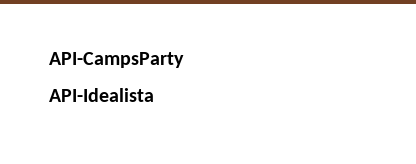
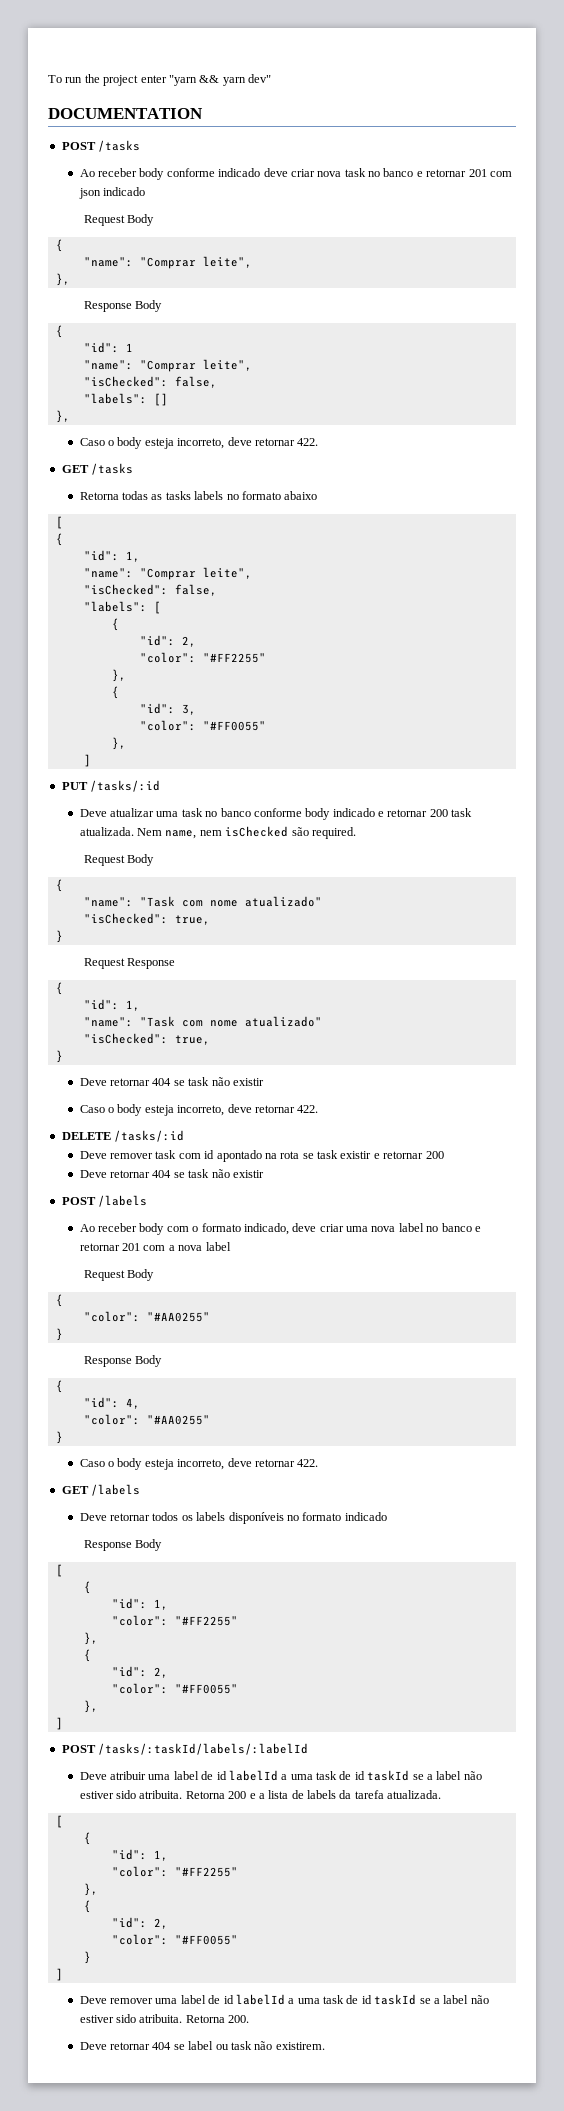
[49,52,184,68] [49,88,154,102] API-CampsParty // API-Idealista -> [48,74,271,86] [48,108,203,119] [61,140,141,152] [79,168,512,180] [78,187,146,199] [83,214,155,226] [55,239,63,252] [83,256,252,269] [55,273,70,286] [83,300,163,312] [55,325,63,338] [83,342,133,353] [83,359,252,372] [83,376,217,388] [83,393,168,406] [55,410,70,423] [79,437,319,449] [61,463,134,475] [79,491,318,500] [55,516,63,529] [55,533,63,546] [83,550,140,562] [83,567,252,580] [83,584,217,596] [83,601,161,614] [111,618,119,631] [139,635,196,647] [139,652,266,663] [111,669,126,682] [111,686,119,699] [139,703,196,715] [139,720,266,731] [111,737,126,750] [83,754,91,767] [61,780,161,792] [79,808,473,820] [79,826,356,839] [83,854,155,866] [55,879,63,892] [83,896,322,907] [83,913,210,925] [55,930,63,943] [83,958,176,969] [55,982,63,995] [83,999,140,1011] [83,1016,322,1027] [83,1033,210,1045] [55,1050,63,1063] [79,1077,264,1086] [79,1104,319,1116] [61,1130,185,1142] [79,1150,444,1162] [79,1169,264,1178] [61,1195,148,1207] [79,1223,481,1235] [79,1242,231,1251] [83,1269,155,1281] [55,1294,63,1307] [83,1311,210,1322] [55,1328,63,1341] [83,1355,163,1367] [55,1380,63,1393] [83,1397,140,1409] [83,1414,210,1425] [55,1431,63,1444] [79,1458,319,1470] [61,1484,141,1496] [79,1512,387,1524] [83,1539,163,1551] [55,1564,63,1577] [83,1581,91,1594] [111,1598,168,1610] [111,1615,238,1626] [83,1632,98,1645] [83,1649,91,1662] [111,1666,168,1678] [111,1683,238,1694] [83,1700,98,1713] [55,1717,63,1730] [61,1743,309,1755] [79,1770,482,1781] [79,1790,442,1799] [55,1815,63,1828] [83,1832,91,1845] [111,1849,168,1861] [111,1866,238,1877] [83,1883,98,1896] [83,1900,91,1913] [111,1917,168,1929] [111,1934,238,1945] [83,1951,91,1964] [55,1968,63,1981] [79,1994,489,2005] [79,2014,250,2023] [79,2041,325,2050] To run the project enter "yarn && yarn dev" // DOCUMENTATION // POST /tasks // Ao receber body conforme indicado deve criar nova task no banco e retornar 201 com json indicado // Request Body // { // "name": "Comprar leite", // }, // Response Body // { // "id": 1 // "name": "Comprar leite", // "isChecked": false, // "labels": [] // }, // Caso o body esteja incorreto, deve retornar 422. // GET /tasks // Retorna todas as tasks labels no formato abaixo // [ // { // "id": 1, // "name": "Comprar leite", // "isChecked": false, // "labels": [ // { // "id": 2, // "color": "#FF2255" // }, // { // "id": 3, // "color": "#FF0055" // }, // ] // PUT /tasks/:id // Deve atualizar uma task no banco conforme body indicado e retornar 200 task atualizada. Nem name, nem isChecked são required. // Request Body // { // "name": "Task com nome atualizado" // "isChecked": true, // } // Request Response // { // "id": 1, // "name": "Task com nome atualizado" // "isChecked": true, // } // Deve retornar 404 se task não existir // Caso o body esteja incorreto, deve retornar 422. // DELETE /tasks/:id // Deve remover task com id apontado na rota se task existir e retornar 200 // Deve retornar 404 se task não existir // POST /labels // Ao receber body com o formato indicado, deve criar uma nova label no banco e retornar 201 com a nova label // Request Body // { // "color": "#AA0255" // } // Response Body // { // "id": 4, // "color": "#AA0255" // } // Caso o body esteja incorreto, deve retornar 422. // GET /labels // Deve retornar todos os labels disponíveis no formato indicado // Response Body // [ // { // "id": 1, // "color": "#FF2255" // }, // { // "id": 2, // "color": "#FF0055" // }, // ] // POST /tasks/:taskId/labels/:labelId // Deve atribuir uma label de id labelId a uma task de id taskId se a label não estiver sido atribuita. Retorna 200 e a lista de labels da tarefa atualizada. // [ // { // "id": 1, // "color": "#FF2255" // }, // { // "id": 2, // "color": "#FF0055" // } // ] // Deve remover uma label de id labelId a uma task de id taskId se a label não estiver sido atribuita. Retorna 200. // Deve retornar 404 se label ou task não existirem.

